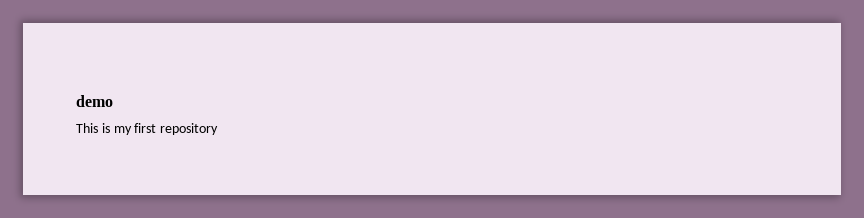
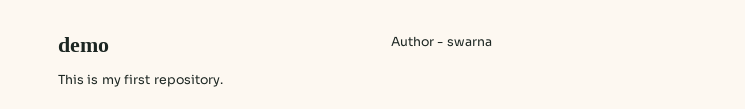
[160,123,219,135] repository -> [153,74,223,87] [391,36,492,47] repository. // Author - swarna

